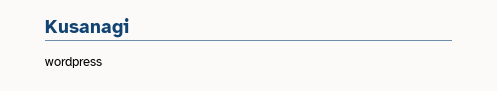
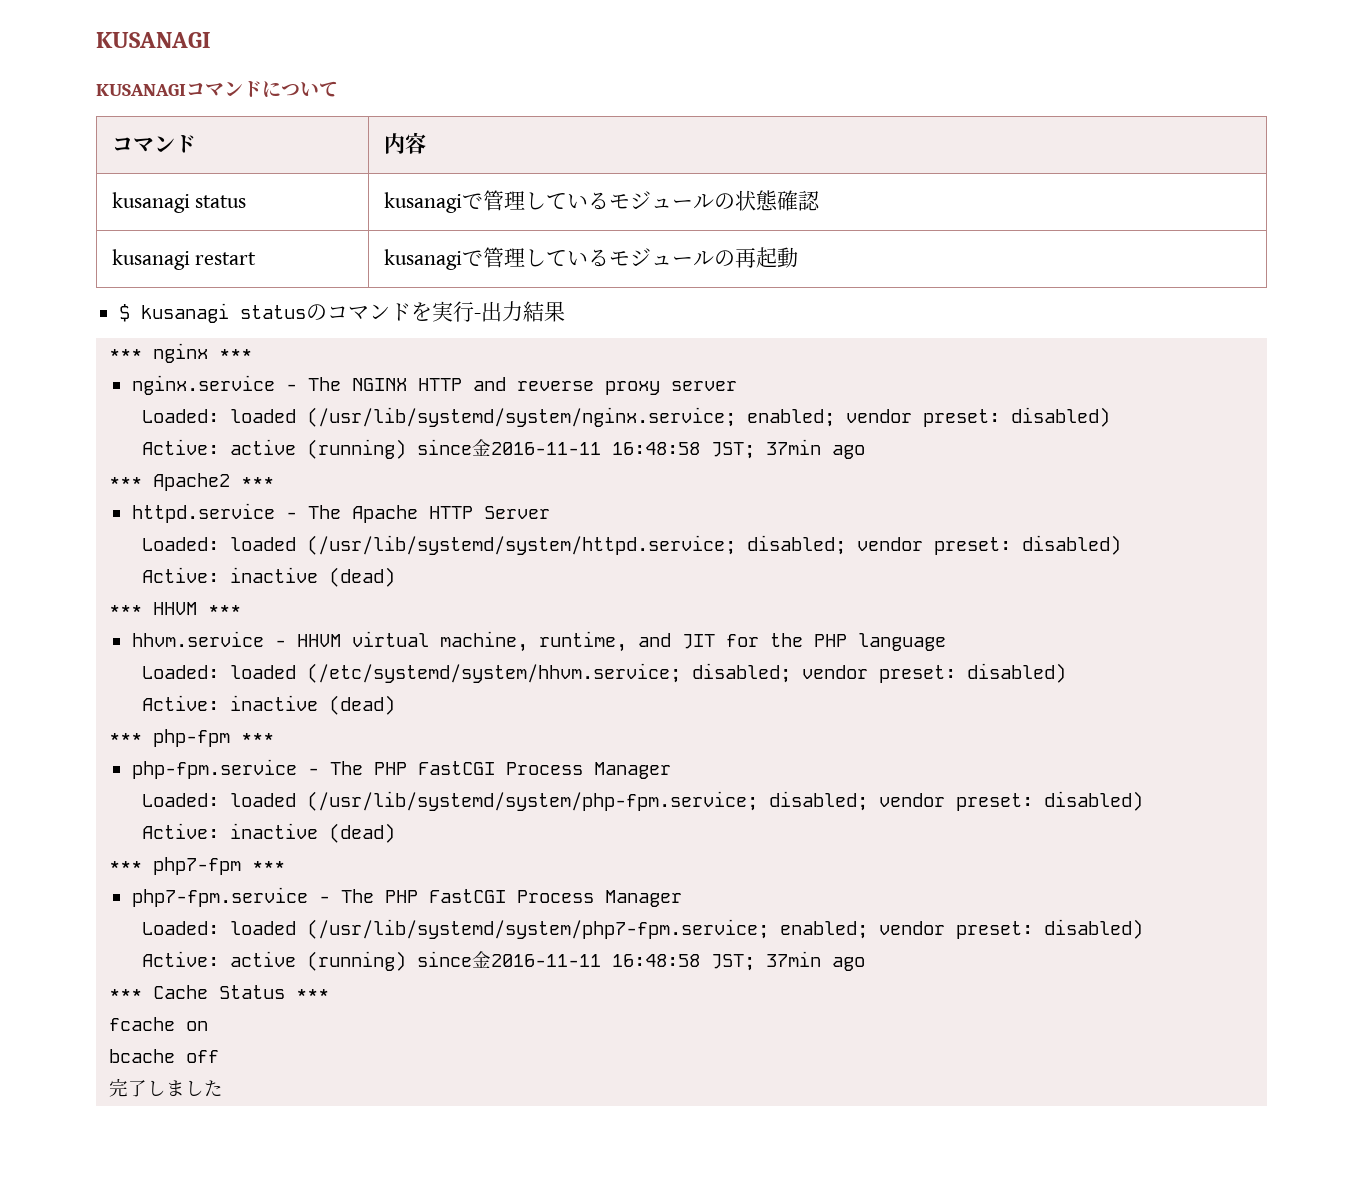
[45,18,129,38] [45,57,102,68] Kusanagi // wordpress -> [96,32,211,48] [96,81,338,98] [111,135,196,153] [383,132,426,154] [111,192,247,213] [383,190,820,213] [111,249,257,270] [383,247,798,270] [119,301,566,323] [108,343,252,363] [131,375,737,395] [141,407,1110,427] [141,439,865,459] [108,473,274,491] [131,503,550,523] [141,535,1121,555] [141,567,395,587] [108,602,241,615] [131,631,946,652] [141,663,1066,683] [141,695,395,715] [108,729,274,747] [131,759,671,779] [141,791,1143,811] [141,823,395,843] [108,857,285,875] [131,887,682,907] [141,919,1143,939] [141,951,865,971] [108,985,329,999] [108,1017,208,1031] [108,1049,219,1063] [108,1078,223,1097] KUSANAGI // KUSANAGIコマンドについて // コマンド | 内容 // kusanagi status | kusanagiで管理しているモジュールの状態確認 // kusanagi restart | kusanagiで管理しているモジュールの再起動 // $ kusanagi statusのコマンドを実行-出力結果 // *** nginx *** // nginx.service - The NGINX HTTP and reverse proxy server // Loaded: loaded (/usr/lib/systemd/system/nginx.service; enabled; vendor preset: disabled) // Active: active (running) since金2016-11-11 16:48:58 JST; 37min ago // *** Apache2 *** // httpd.service - The Apache HTTP Server // Loaded: loaded (/usr/lib/systemd/system/httpd.service; disabled; vendor preset: disabled) // Active: inactive (dead) // *** HHVM *** // hhvm.service - HHVM virtual machine, runtime, and JIT for the PHP language // Loaded: loaded (/etc/systemd/system/hhvm.service; disabled; vendor preset: disabled) // Active: inactive (dead) // *** php-fpm *** // php-fpm.service - The PHP FastCGI Process Manager // Loaded: loaded (/usr/lib/systemd/system/php-fpm.service; disabled; vendor preset: disabled) // Active: inactive (dead) // *** php7-fpm *** // php7-fpm.service - The PHP FastCGI Process Manager // Loaded: loaded (/usr/lib/systemd/system/php7-fpm.service; enabled; vendor preset: disabled) // Active: active (running) since金2016-11-11 16:48:58 JST; 37min ago // *** Cache Status *** // fcache on // bcache off // 完了しました

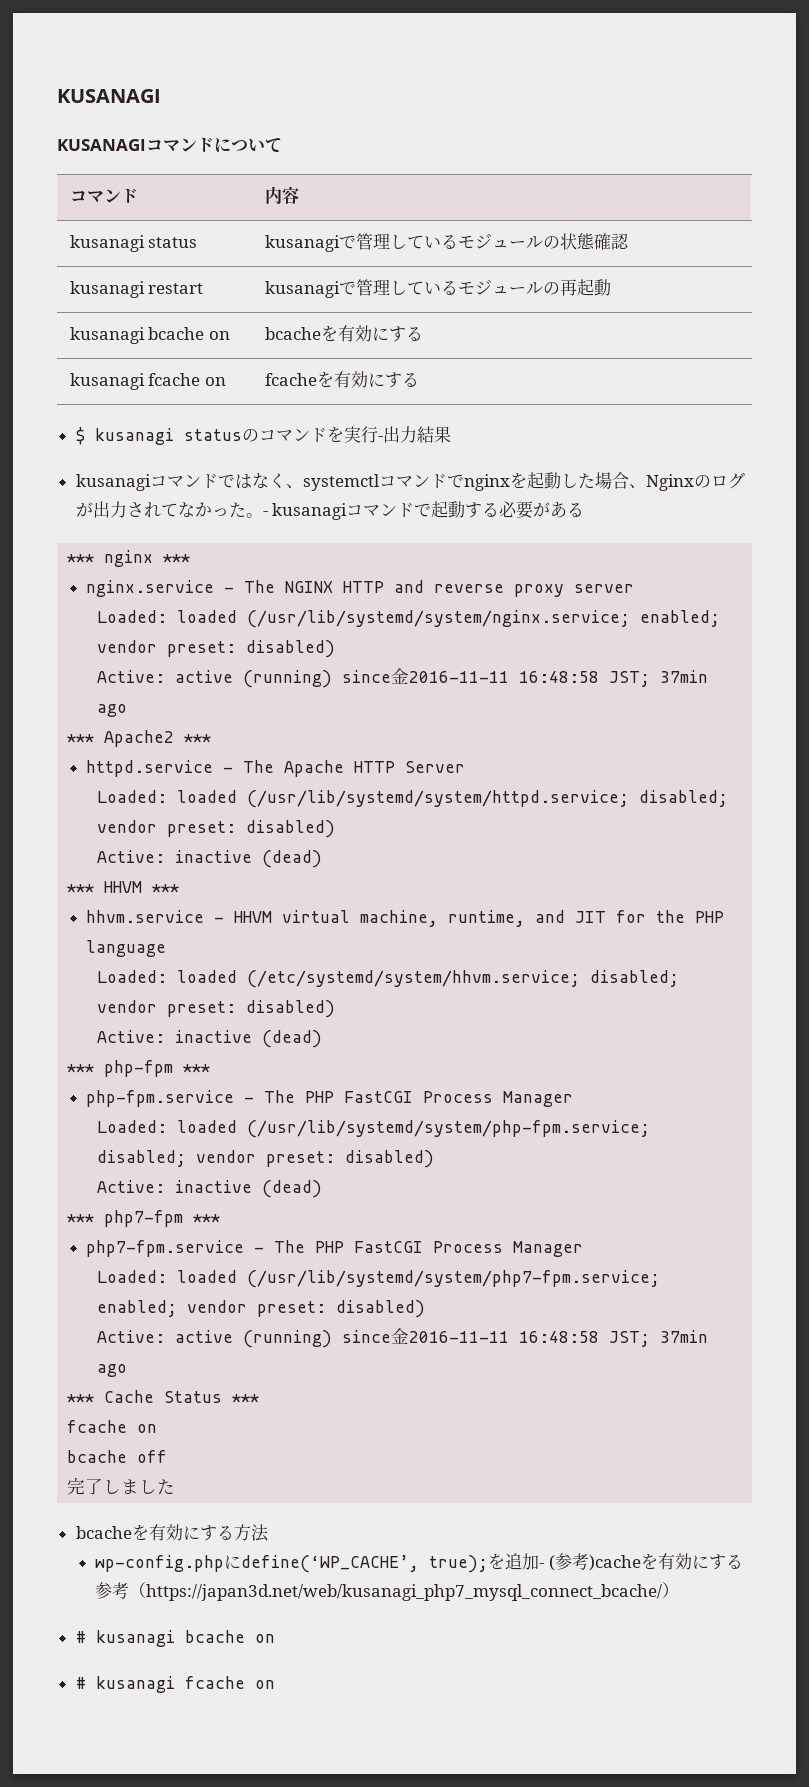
(798, 257) none -> [69,327,231,344] [264,325,423,342] [69,373,227,390] [264,371,419,388] // kusanagi bcache on | bcacheを有効にする // kusanagi fcache on | fcacheを有効にする
(566, 311) none -> [75,472,745,491] [75,501,585,520] // kusanagiコマンドではなく、systemctlコマンドでnginxを起動した場合、Nginxのログが出力されてなかった。- kusanagiコマンドで起動する必要がある
(223, 1088) none -> [75,1524,269,1542] [95,1553,743,1573] [95,1582,680,1601] [75,1630,275,1647] [75,1676,275,1693] // bcacheを有効にする方法 // wp-config.phpにdefine(‘WP_CACHE’, true);を追加- (参考)cacheを有効にする参考（https://japan3d.net/web/kusanagi_php7_mysql_connect_bcache/） // # kusanagi bcache on // # kusanagi fcache on

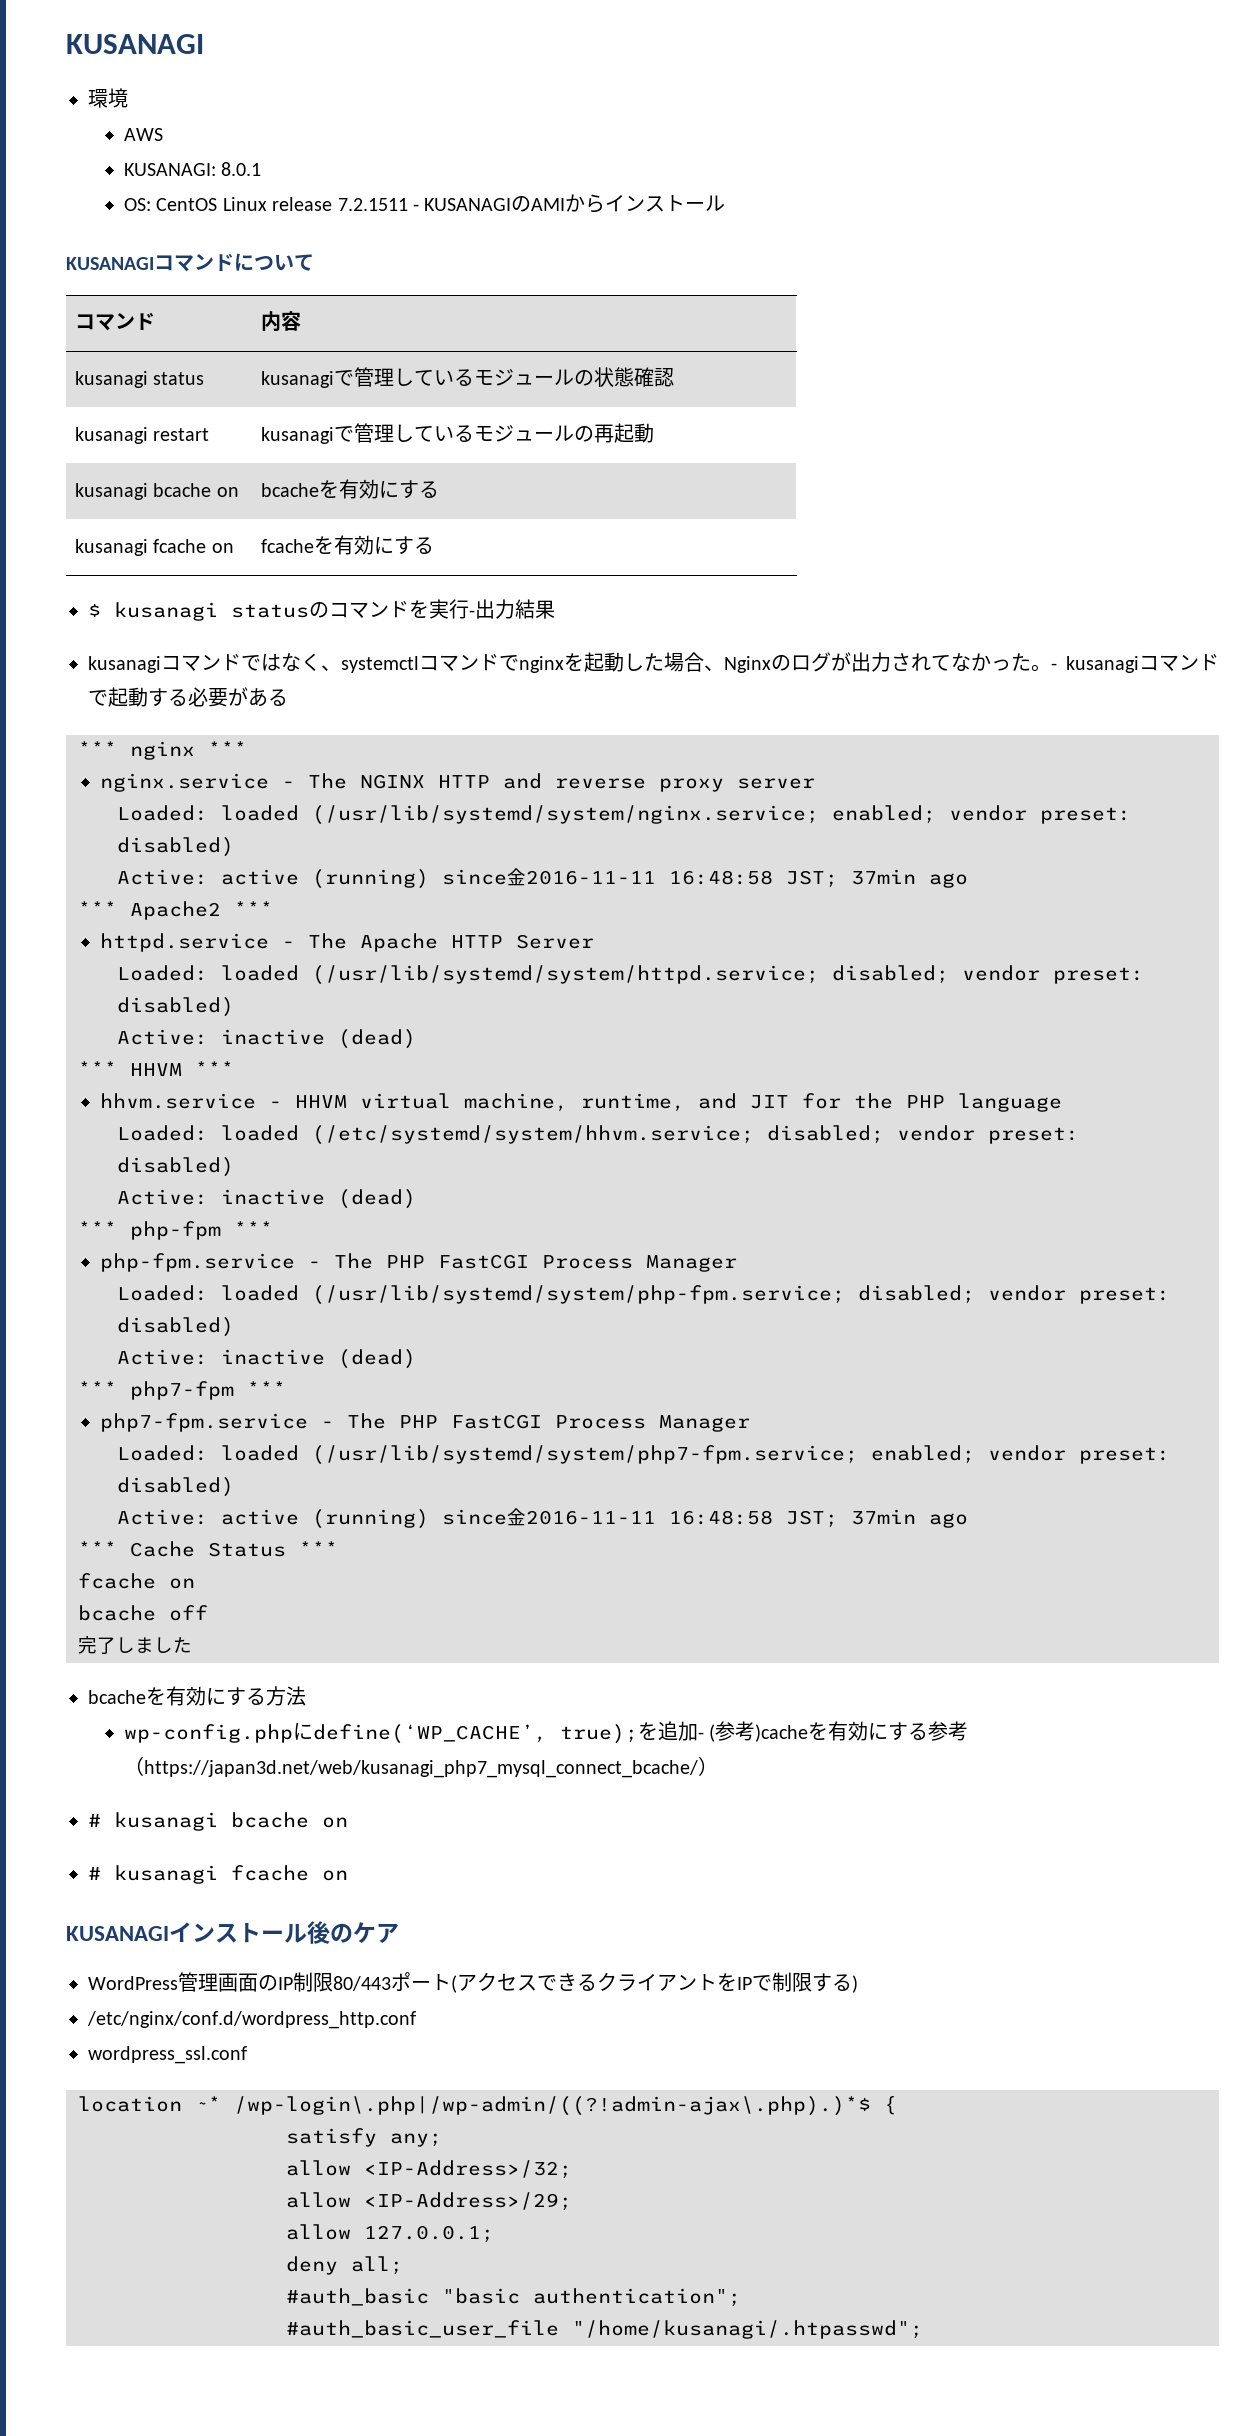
[57,89,161,103] KUSANAGI -> [66,34,204,54] [88,88,128,108] [124,128,164,141] [124,162,262,176] [124,194,726,213] KUSANAGI // 環境 // AWS // KUSANAGI: 8.0.1 // OS: CentOS Linux release 7.2.1511 - KUSANAGIのAMIからインストール
(275, 1684) none -> [66,1921,399,1944] [88,1972,858,1993] [87,2011,416,2029] [88,2046,247,2064] [78,2096,897,2116] [286,2128,442,2147] [286,2160,572,2179] [286,2192,572,2211] [286,2224,494,2243] [286,2256,403,2275] [286,2288,741,2307] [286,2320,923,2339] // KUSANAGIインストール後のケア // WordPress管理画面のIP制限80/443ポート(アクセスできるクライアントをIPで制限する) // /etc/nginx/conf.d/wordpress_http.conf // wordpress_ssl.conf // location ~* /wp-login\.php|/wp-admin/((?!admin-ajax\.php).)*$ { // satisfy any; // allow <IP-Address>/32; // allow <IP-Address>/29; // allow 127.0.0.1; // deny all; // #auth_basic "basic authentication"; // #auth_basic_user_file "/home/kusanagi/.htpasswd";

